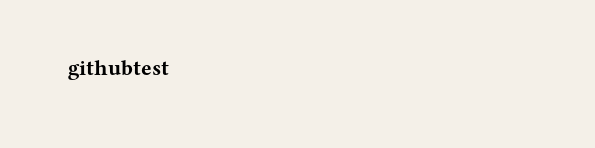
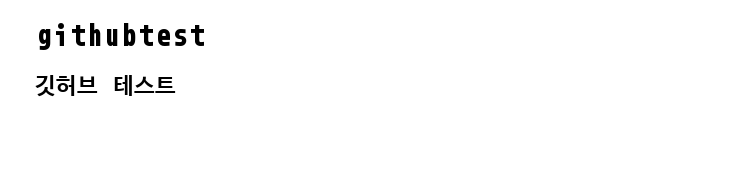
(169, 70) none -> [35,75,176,97] // 깃허브 테스트

